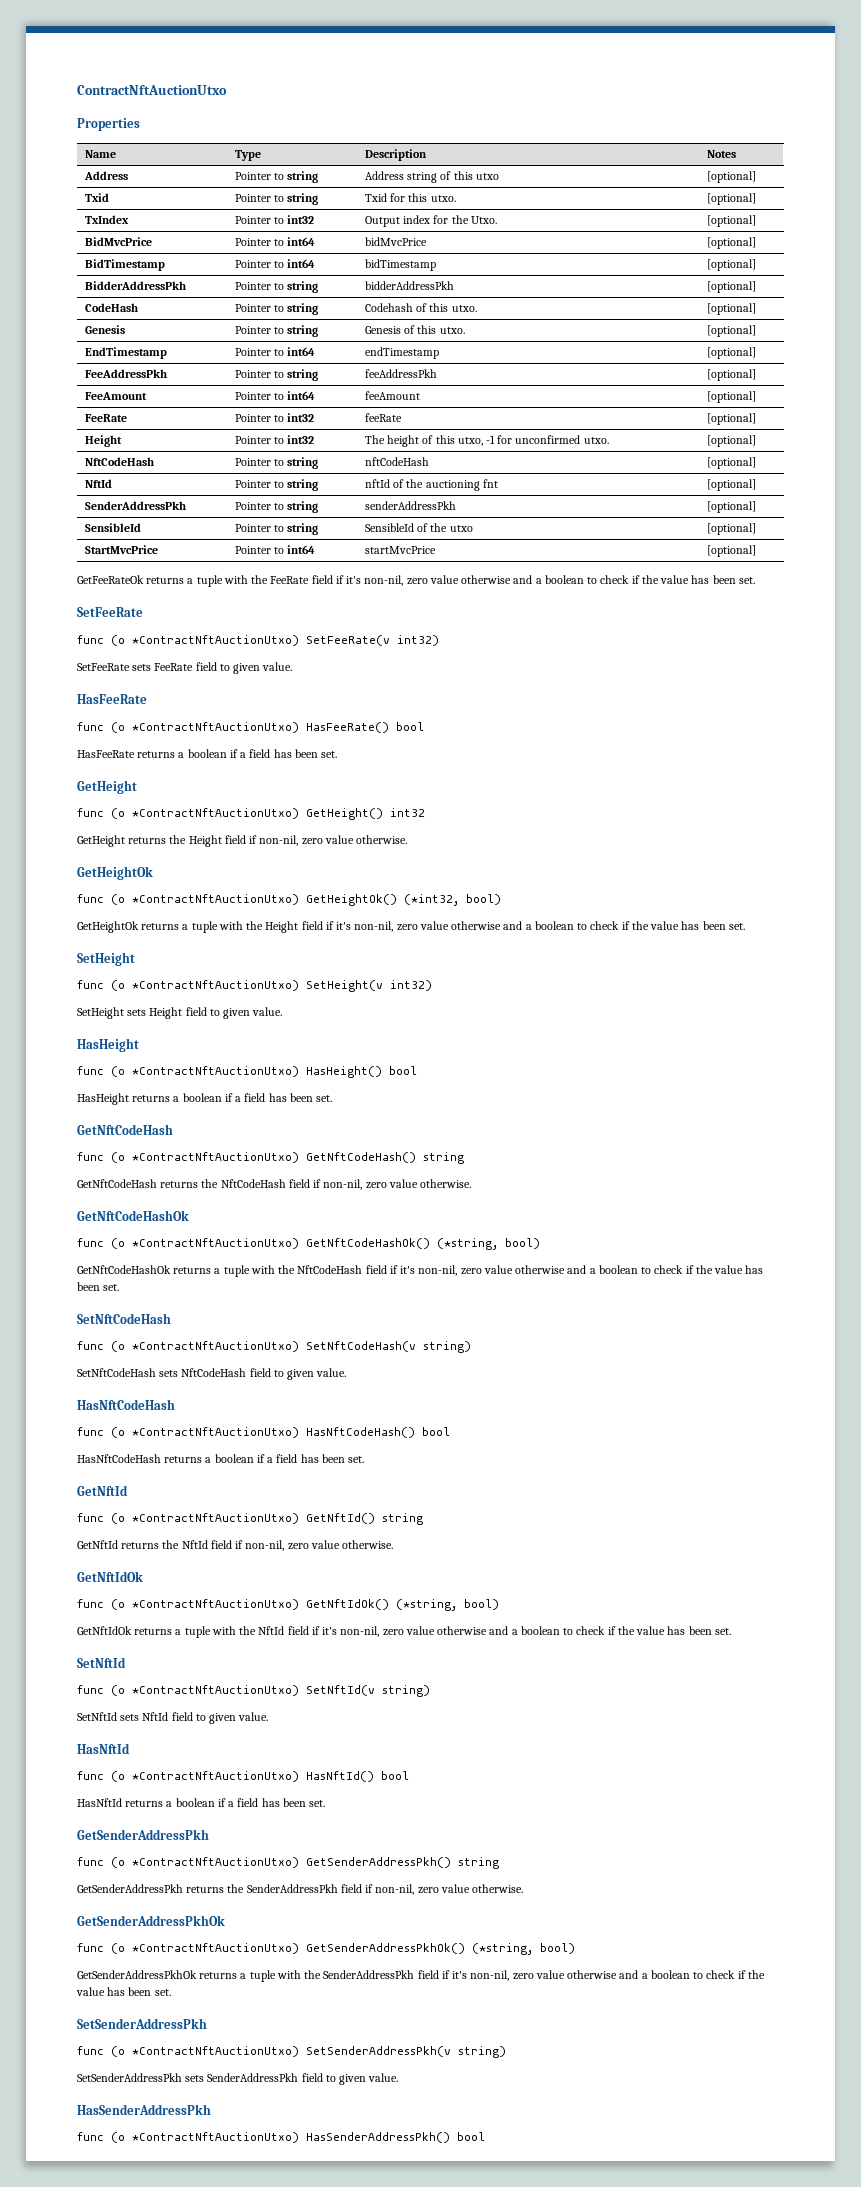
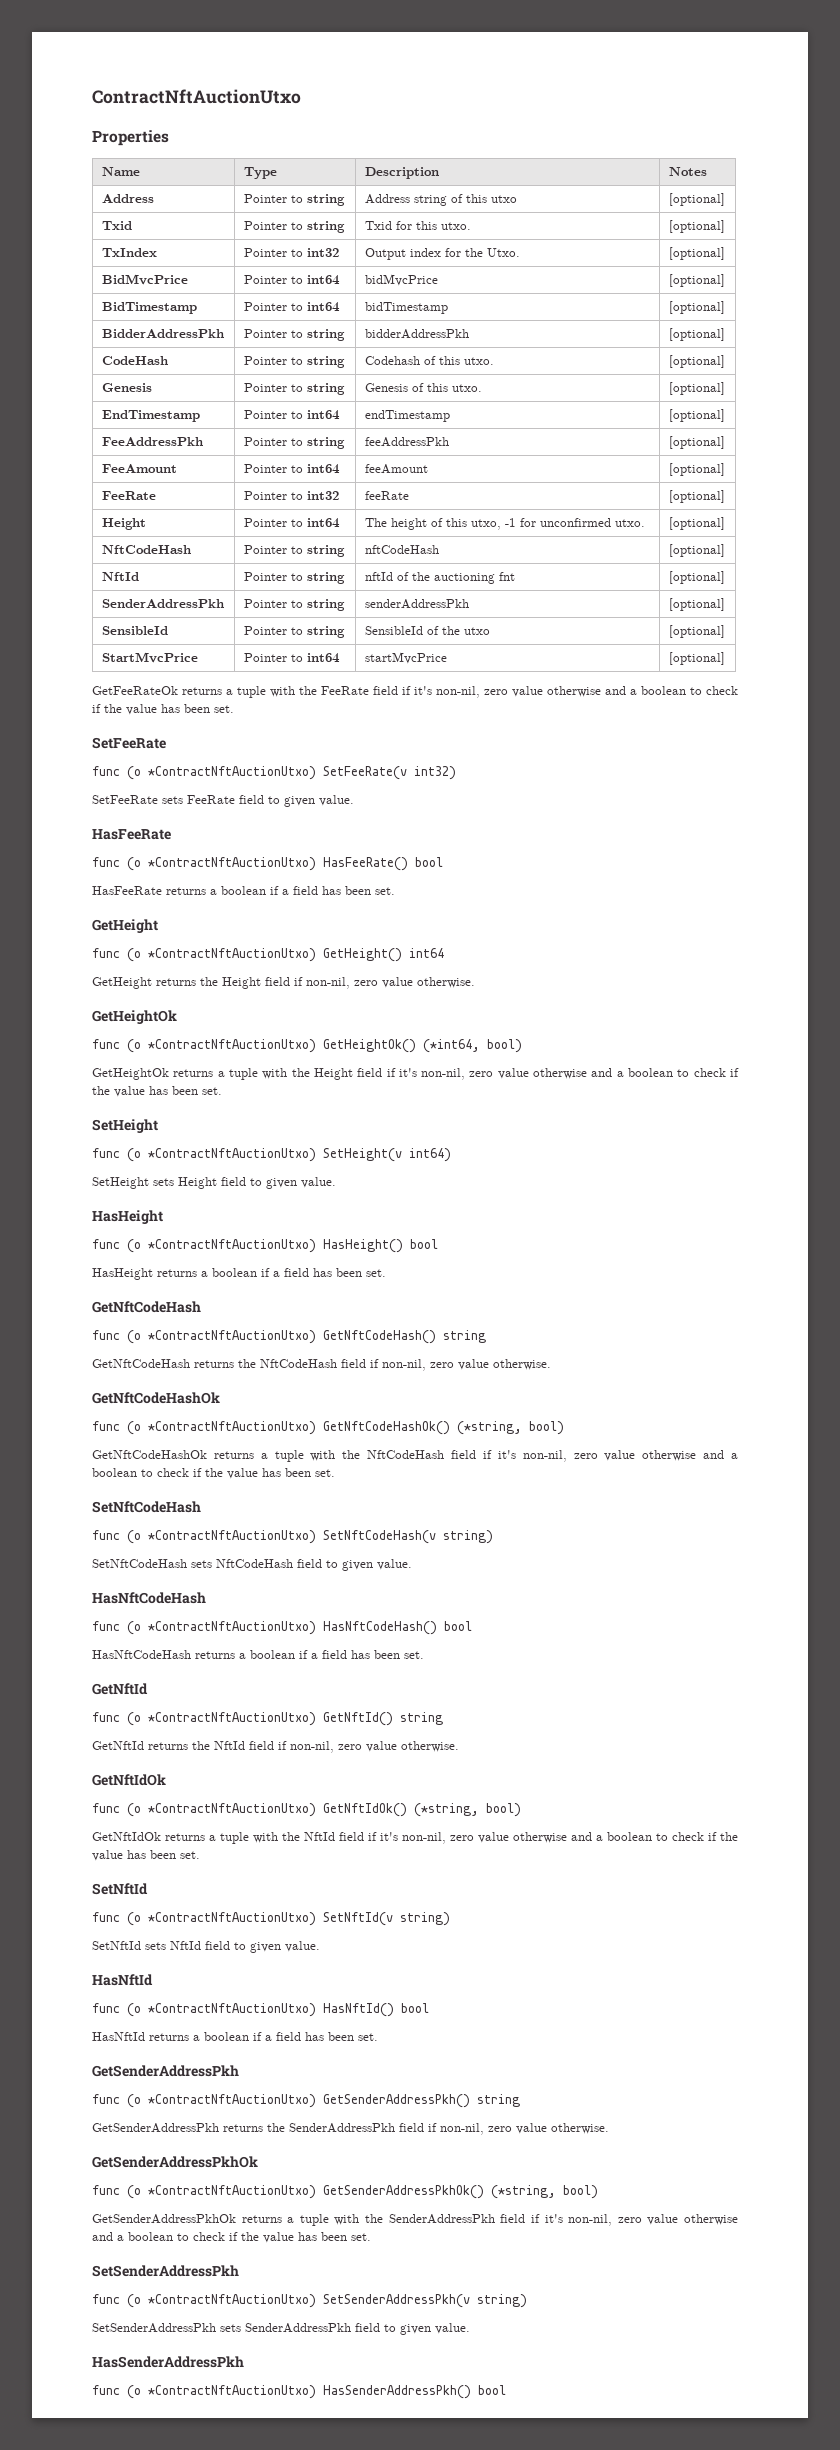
[287,435,315,444] int32 -> [306,518,340,528] int64
[390,808,425,817] int32 -> [409,948,444,958] int64
[404,894,459,906] (*int32, -> [423,1039,480,1053] (*int64,
[390,980,432,991] int32) -> [409,1148,451,1162] int64)

